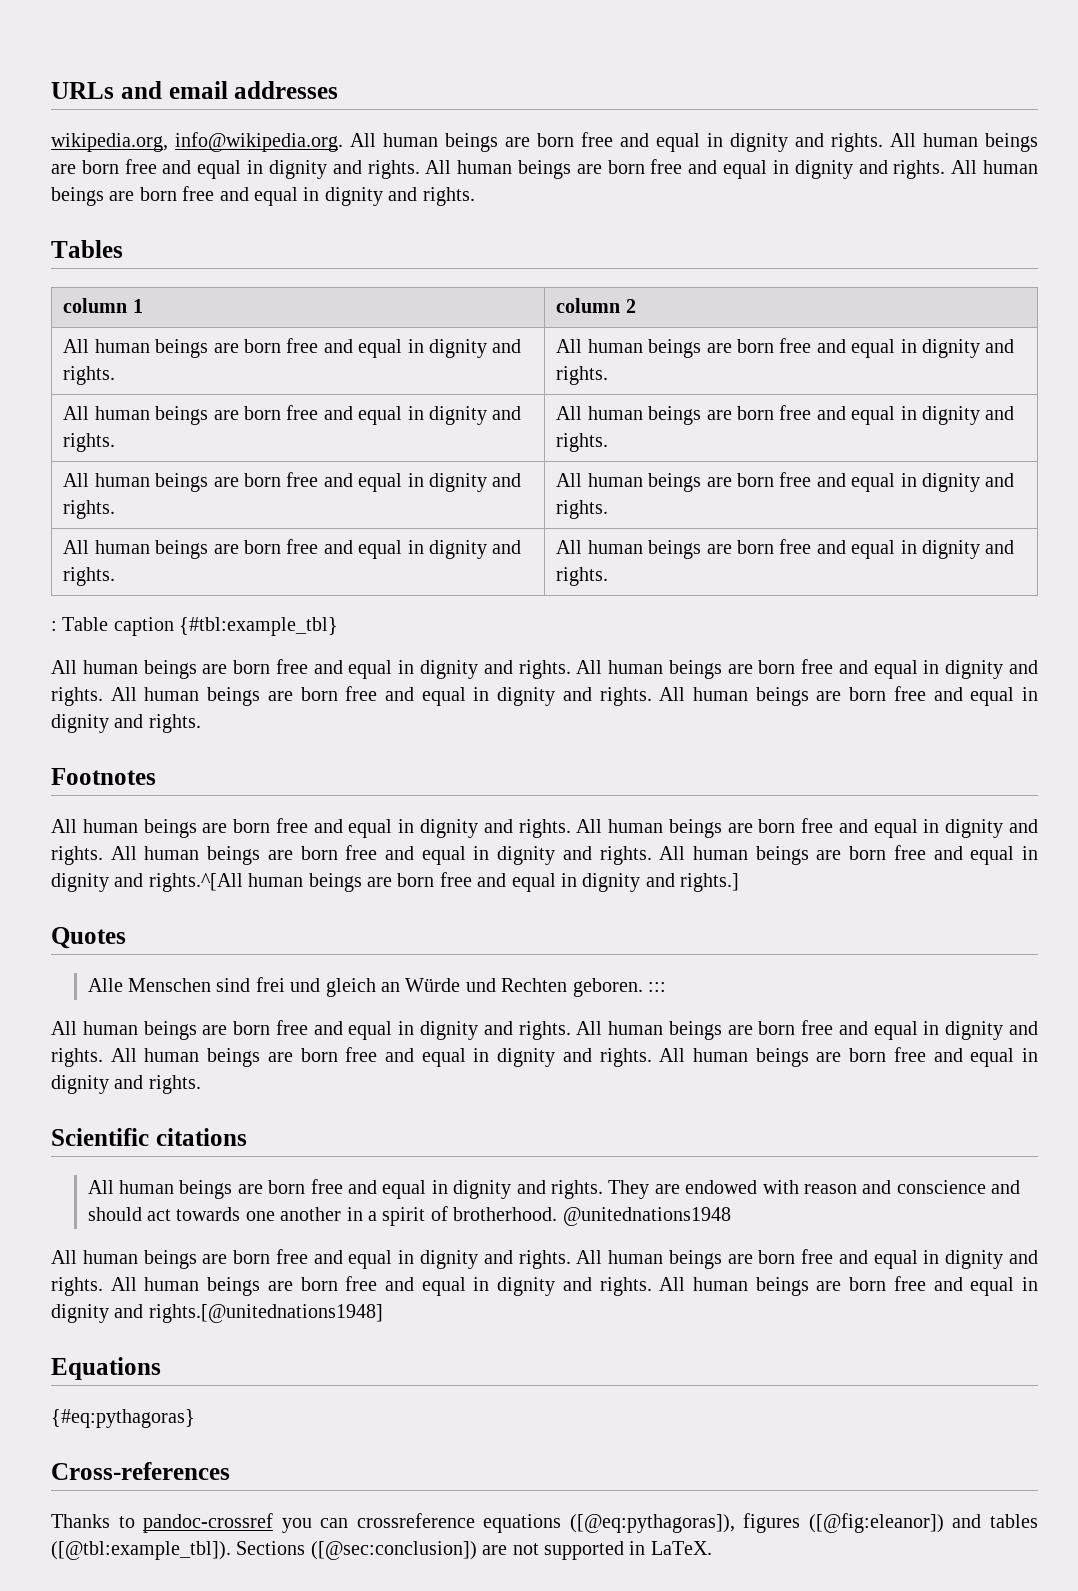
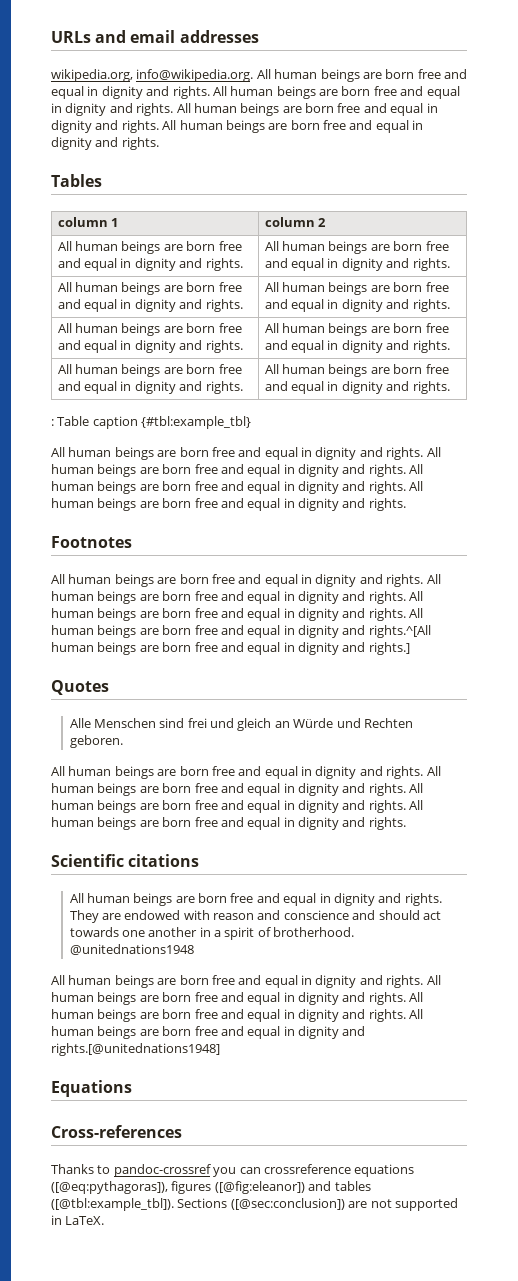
[647,982,666,992] ::: -> (123, 741) none
[51,1409,195,1428] // {#eq:pythagoras} -> (132, 1088) none

